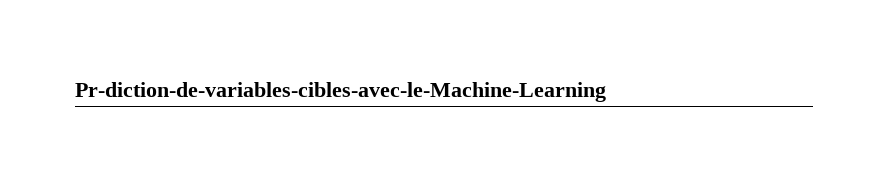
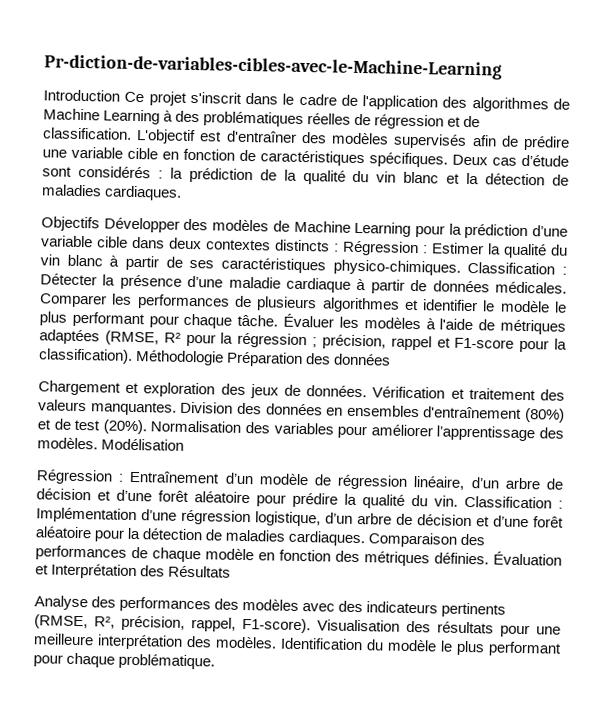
(606, 92) none -> [43,89,570,113] [43,108,481,130] [43,127,570,151] [42,146,569,168] [42,165,570,186] [41,184,183,201] [41,216,568,240] [41,235,568,259] [40,254,567,276] [40,273,567,294] [39,293,568,313] [39,311,566,335] [39,329,567,353] [38,348,392,368] [38,380,565,401] [38,399,565,423] [37,418,564,442] [37,437,185,451] [36,469,563,490] [36,488,563,509] [36,507,564,528] [35,526,486,548] [35,545,562,567] [35,563,232,580] [34,595,507,618] [34,614,561,638] [33,633,562,657] [33,652,216,670] // Introduction Ce projet s'inscrit dans le cadre de l'application des algorithmes de Machine Learning à des problématiques réelles de régression et de classification. L'objectif est d'entraîner des modèles supervisés afin de prédire une variable cible en fonction de caractéristiques spécifiques. Deux cas d’étude sont considérés : la prédiction de la qualité du vin blanc et la détection de maladies cardiaques. // Objectifs Développer des modèles de Machine Learning pour la prédiction d’une variable cible dans deux contextes distincts : Régression : Estimer la qualité du vin blanc à partir de ses caractéristiques physico-chimiques. Classification : Détecter la présence d’une maladie cardiaque à partir de données médicales. Comparer les performances de plusieurs algorithmes et identifier le modèle le plus performant pour chaque tâche. Évaluer les modèles à l'aide de métriques adaptées (RMSE, R² pour la régression ; précision, rappel et F1-score pour la classification). Méthodologie Préparation des données // Chargement et exploration des jeux de données. Vérification et traitement des valeurs manquantes. Division des données en ensembles d'entraînement (80%) et de test (20%). Normalisation des variables pour améliorer l’apprentissage des modèles. Modélisation // Régression : Entraînement d’un modèle de régression linéaire, d’un arbre de décision et d’une forêt aléatoire pour prédire la qualité du vin. Classification : Implémentation d’une régression logistique, d’un arbre de décision et d’une forêt aléatoire pour la détection de maladies cardiaques. Comparaison des performances de chaque modèle en fonction des métriques définies. Évaluation et Interprétation des Résultats // Analyse des performances des modèles avec des indicateurs pertinents (RMSE, R², précision, rappel, F1-score). Visualisation des résultats pour une meilleure interprétation des modèles. Identification du modèle le plus performant pour chaque problématique.

